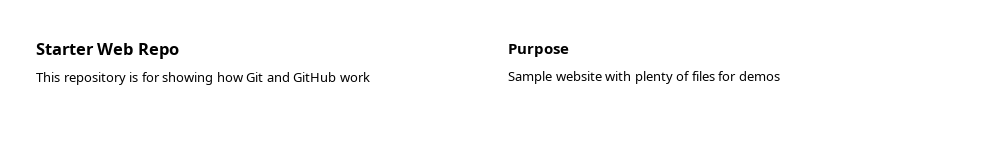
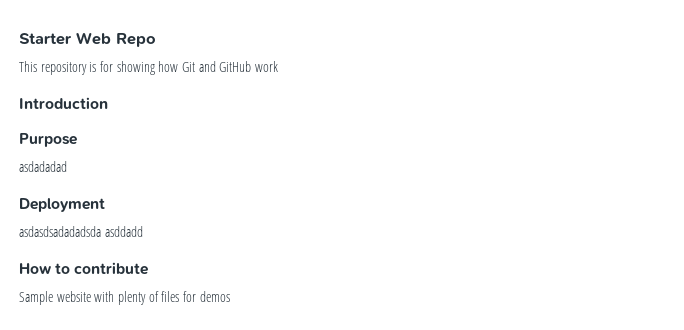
(370, 77) none -> [19,97,108,109] // Introduction
(569, 50) none -> [19,161,67,172] [19,198,105,212] [19,226,143,237] [19,262,149,275] // asdadadad // Deployment // asdasdsadadadsda asddadd // How to contribute

